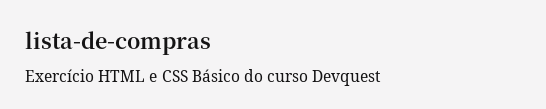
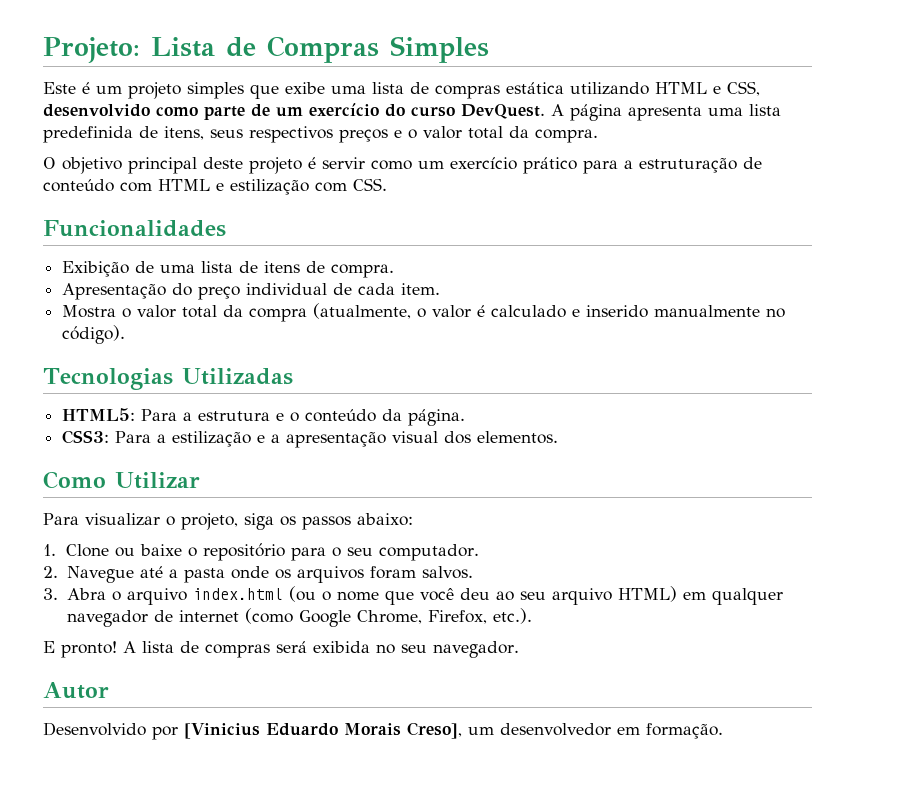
[25,31,211,55] [25,69,382,86] lista-de-compras // Exercício HTML e CSS Básico do curso Devquest -> [43,36,489,63] [43,81,760,99] [43,103,781,121] [43,126,598,143] [43,157,762,174] [43,178,387,195] [43,220,226,237] [62,261,395,278] [62,283,441,300] [62,303,786,322] [62,325,126,344] [43,368,293,390] [62,408,466,426] [62,430,559,448] [43,471,200,489] [43,513,413,530] [43,543,480,561] [43,566,473,583] [43,586,783,605] [66,608,532,627] [43,641,519,658] [43,682,109,699] [43,722,723,740] Projeto: Lista de Compras Simples // Este é um projeto simples que exibe uma lista de compras estática utilizando HTML e CSS, desenvolvido como parte de um exercício do curso DevQuest. A página apresenta uma lista predefinida de itens, seus respectivos preços e o valor total da compra. // O objetivo principal deste projeto é servir como um exercício prático para a estruturação de conteúdo com HTML e estilização com CSS. // Funcionalidades // Exibição de uma lista de itens de compra. // Apresentação do preço individual de cada item. // Mostra o valor total da compra (atualmente, o valor é calculado e inserido manualmente no código). // Tecnologias Utilizadas // HTML5: Para a estrutura e o conteúdo da página. // CSS3: Para a estilização e a apresentação visual dos elementos. // Como Utilizar // Para visualizar o projeto, siga os passos abaixo: // 1. Clone ou baixe o repositório para o seu computador. // 2. Navegue até a pasta onde os arquivos foram salvos. // 3. Abra o arquivo index.html (ou o nome que você deu ao seu arquivo HTML) em qualquer navegador de internet (como Google Chrome, Firefox, etc.). // E pronto! A lista de compras será exibida no seu navegador. // Autor // Desenvolvido por [Vinicius Eduardo Morais Creso], um desenvolvedor em formação.

